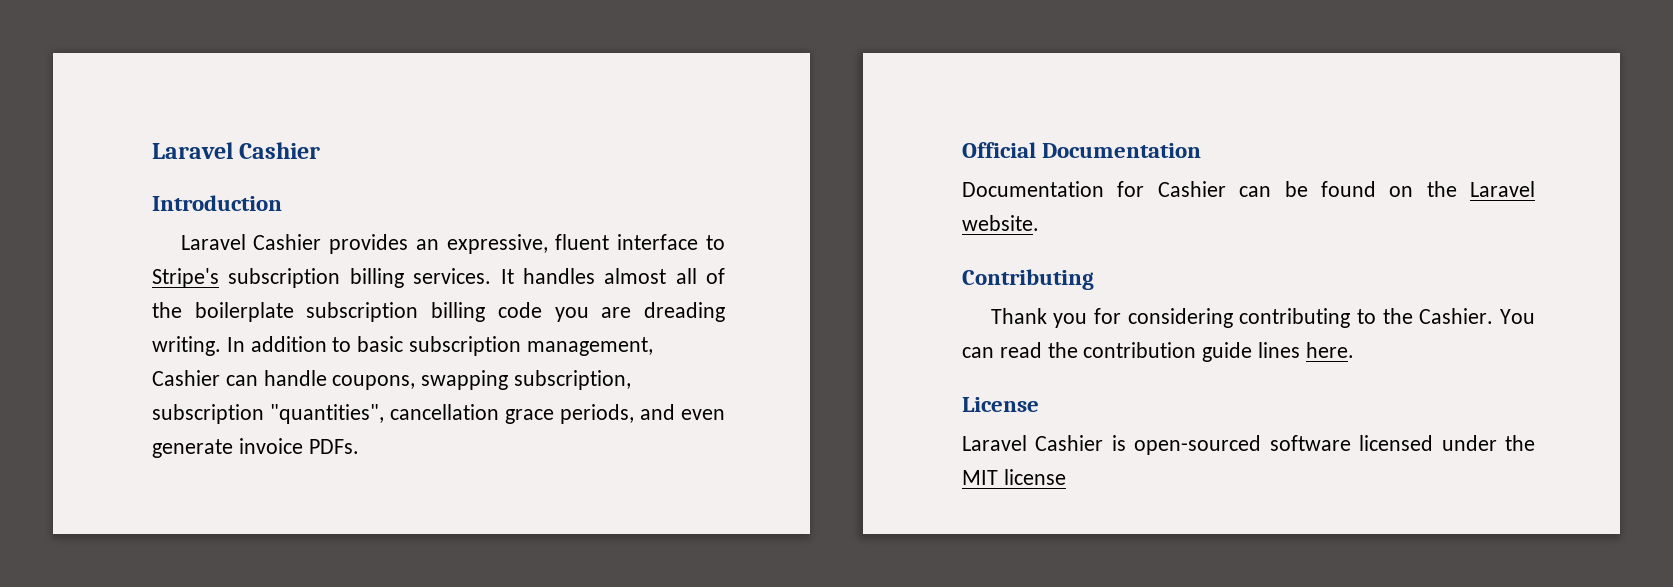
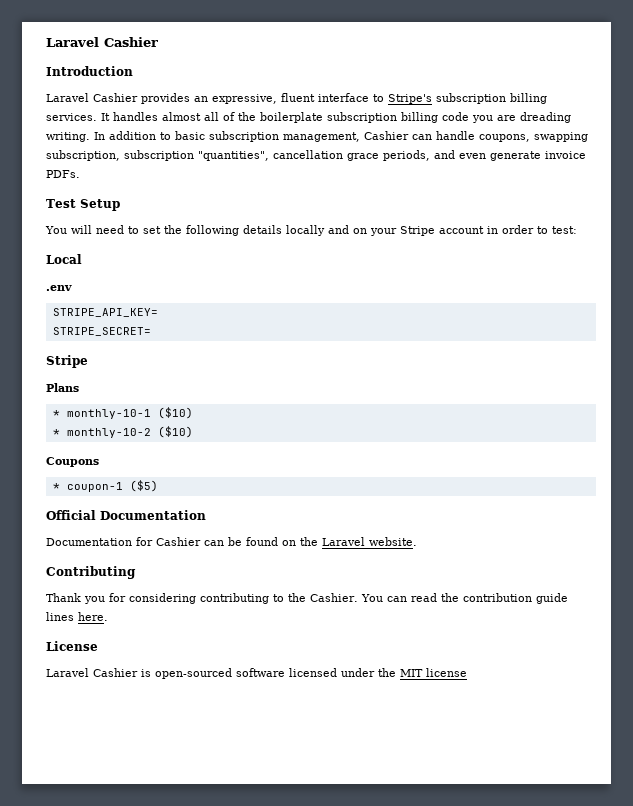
(359, 446) none -> [46,199,120,211] [45,225,577,236] [46,254,82,264] [46,285,72,291] [52,308,158,317] [52,327,151,336] [46,355,88,368] [46,383,79,392] [52,407,193,419] [52,426,193,438] [46,457,99,467] [52,480,158,492] // Test Setup // You will need to set the following details locally and on your Stripe account in order to test: // Local // .env // STRIPE_API_KEY= // STRIPE_SECRET= // Stripe // Plans // * monthly-10-1 ($10) // * monthly-10-2 ($10) // Coupons // * coupon-1 ($5)

